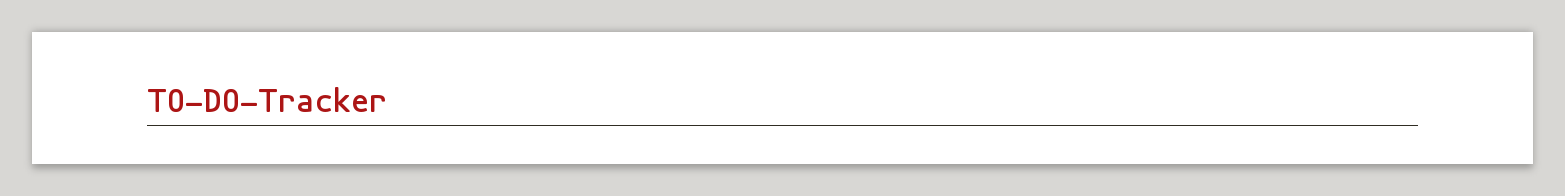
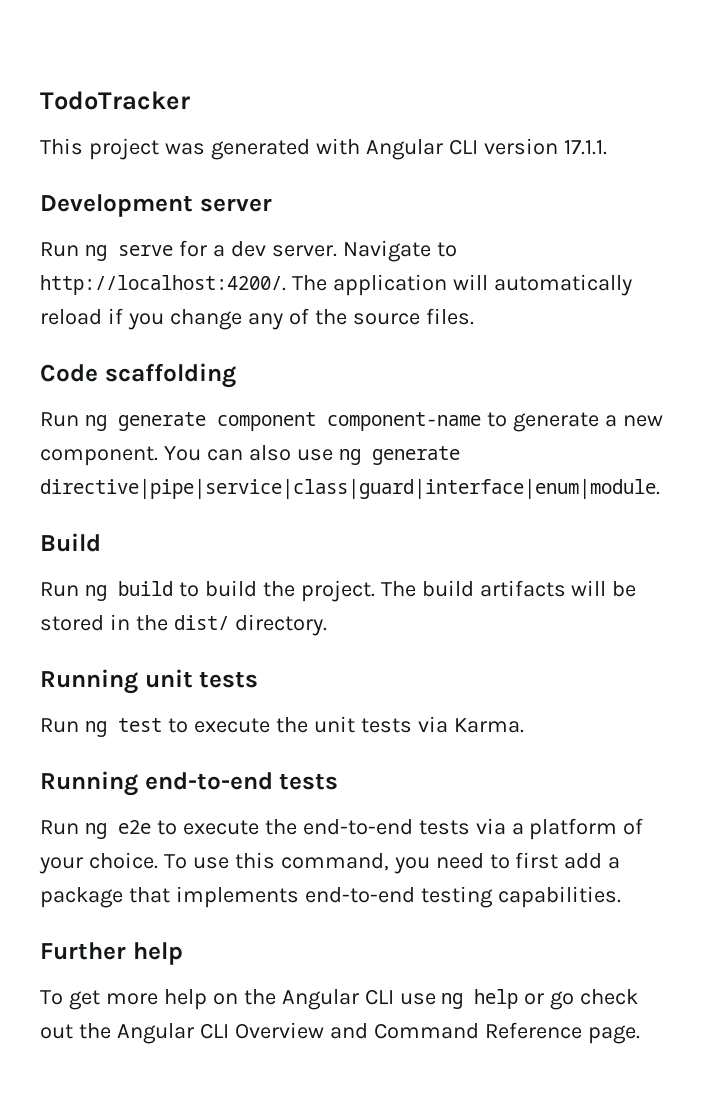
[147,87,387,112] TO-DO-Tracker -> [40,91,190,110] [40,138,607,160] [40,194,272,217] [40,240,457,262] [40,274,632,296] [40,308,474,330] [40,363,236,388] [40,412,663,432] [40,445,460,466] [40,479,660,499] [40,533,101,552] [40,580,637,602] [40,614,327,636] [40,669,259,694] [40,716,524,737] [40,771,339,796] [40,818,644,840] [39,852,621,874] [40,886,621,908] [40,942,183,965] [40,989,639,1010] [40,1022,640,1044] TodoTracker // This project was generated with Angular CLI version 17.1.1. // Development server // Run ng serve for a dev server. Navigate to http://localhost:4200/. The application will automatically reload if you change any of the source files. // Code scaffolding // Run ng generate component component-name to generate a new component. You can also use ng generate directive|pipe|service|class|guard|interface|enum|module. // Build // Run ng build to build the project. The build artifacts will be stored in the dist/ directory. // Running unit tests // Run ng test to execute the unit tests via Karma. // Running end-to-end tests // Run ng e2e to execute the end-to-end tests via a platform of your choice. To use this command, you need to first add a package that implements end-to-end testing capabilities. // Further help // To get more help on the Angular CLI use ng help or go check out the Angular CLI Overview and Command Reference page.

